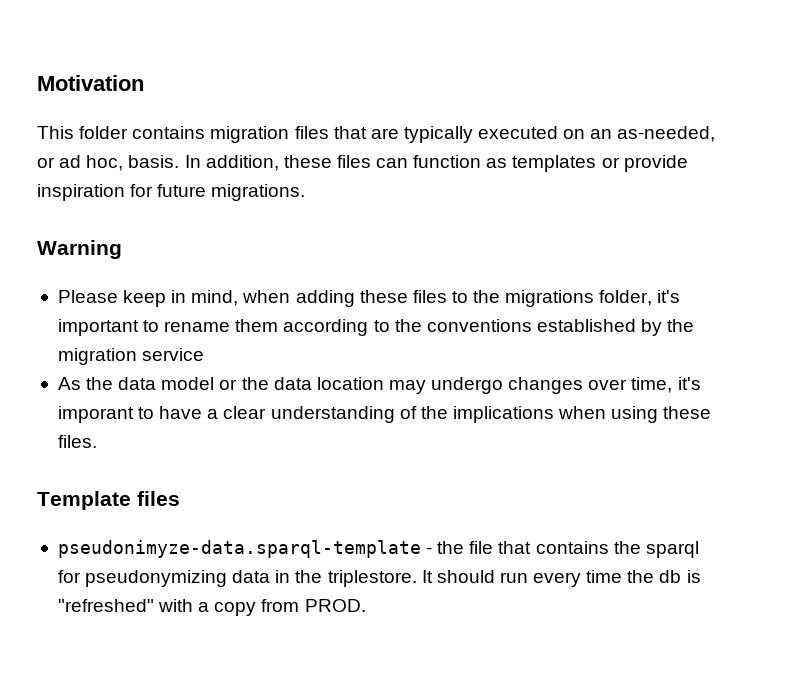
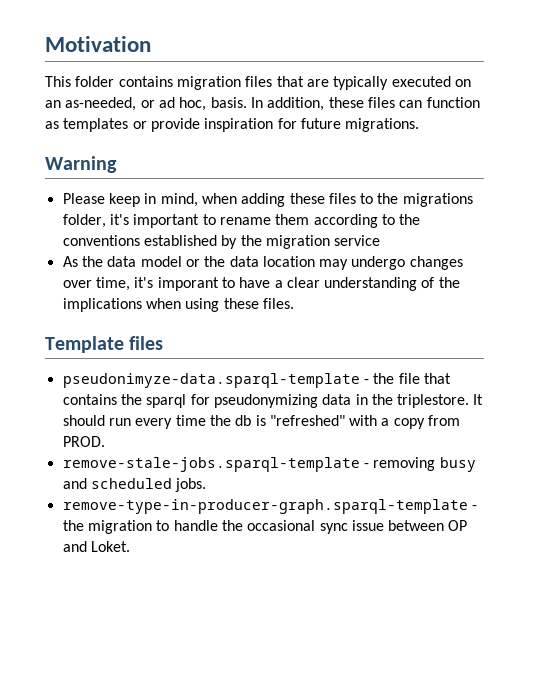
(366, 605) none -> [62,457,476,472] [62,478,207,492] [62,499,477,514] [62,520,468,534] [62,541,130,552] // remove-stale-jobs.sparql-template - removing busy and scheduled jobs. // remove-type-in-producer-graph.sparql-template - the migration to handle the occasional sync issue between OP and Loket.

